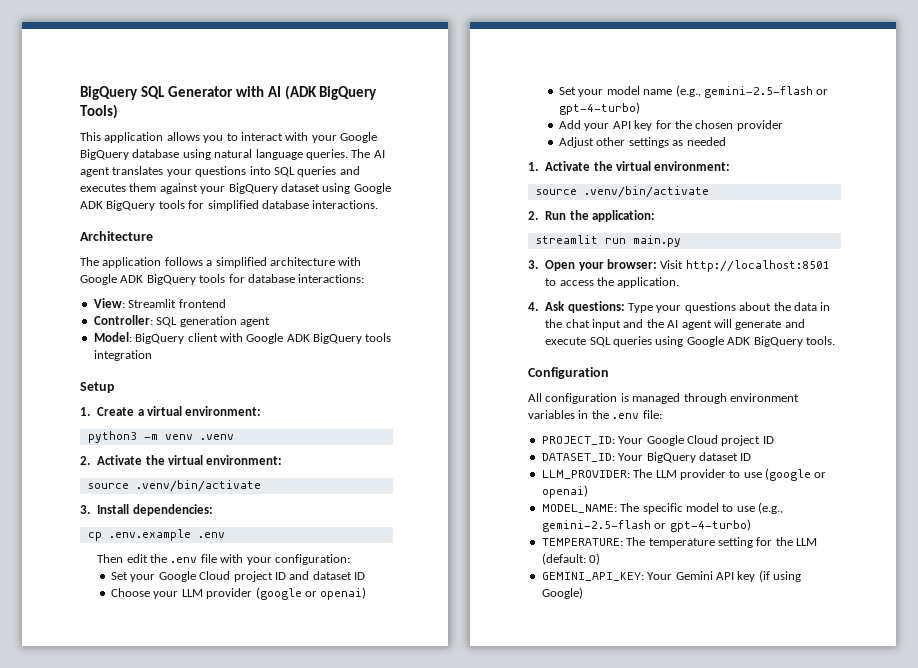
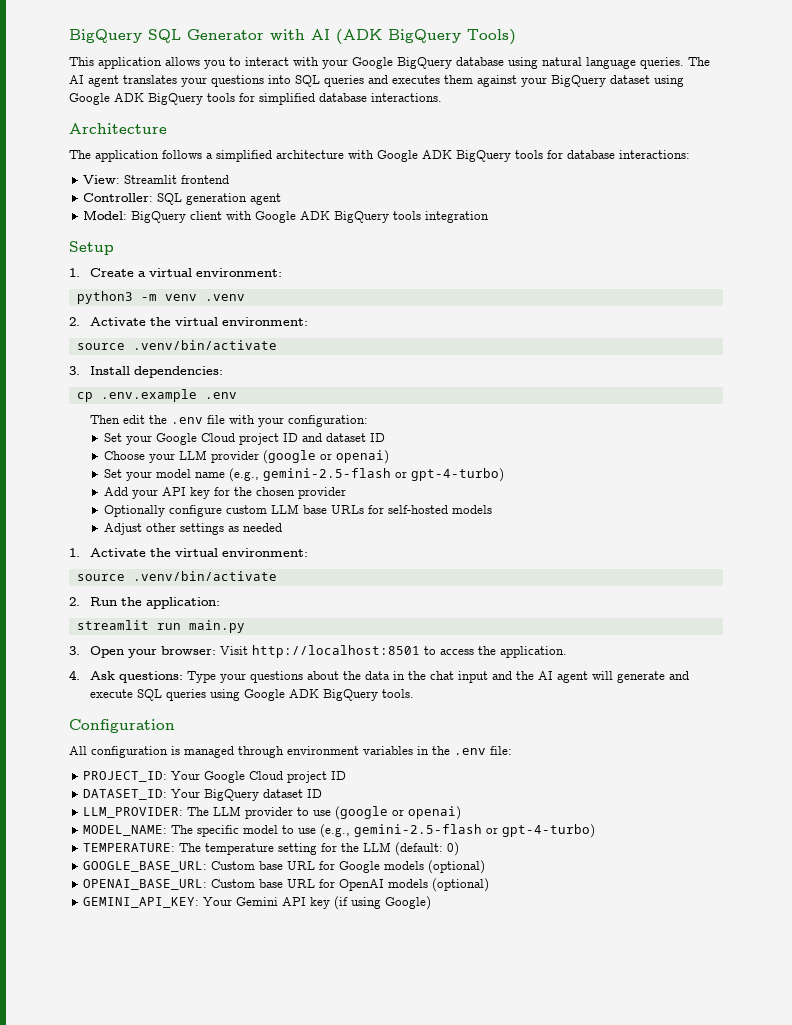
(783, 125) none -> [103,504,492,517] // Optionally configure custom LLM base URLs for self-hosted models
(601, 559) none -> [83,860,486,874] [83,878,490,892] // GOOGLE_BASE_URL: Custom base URL for Google models (optional) // OPENAI_BASE_URL: Custom base URL for OpenAI models (optional)

